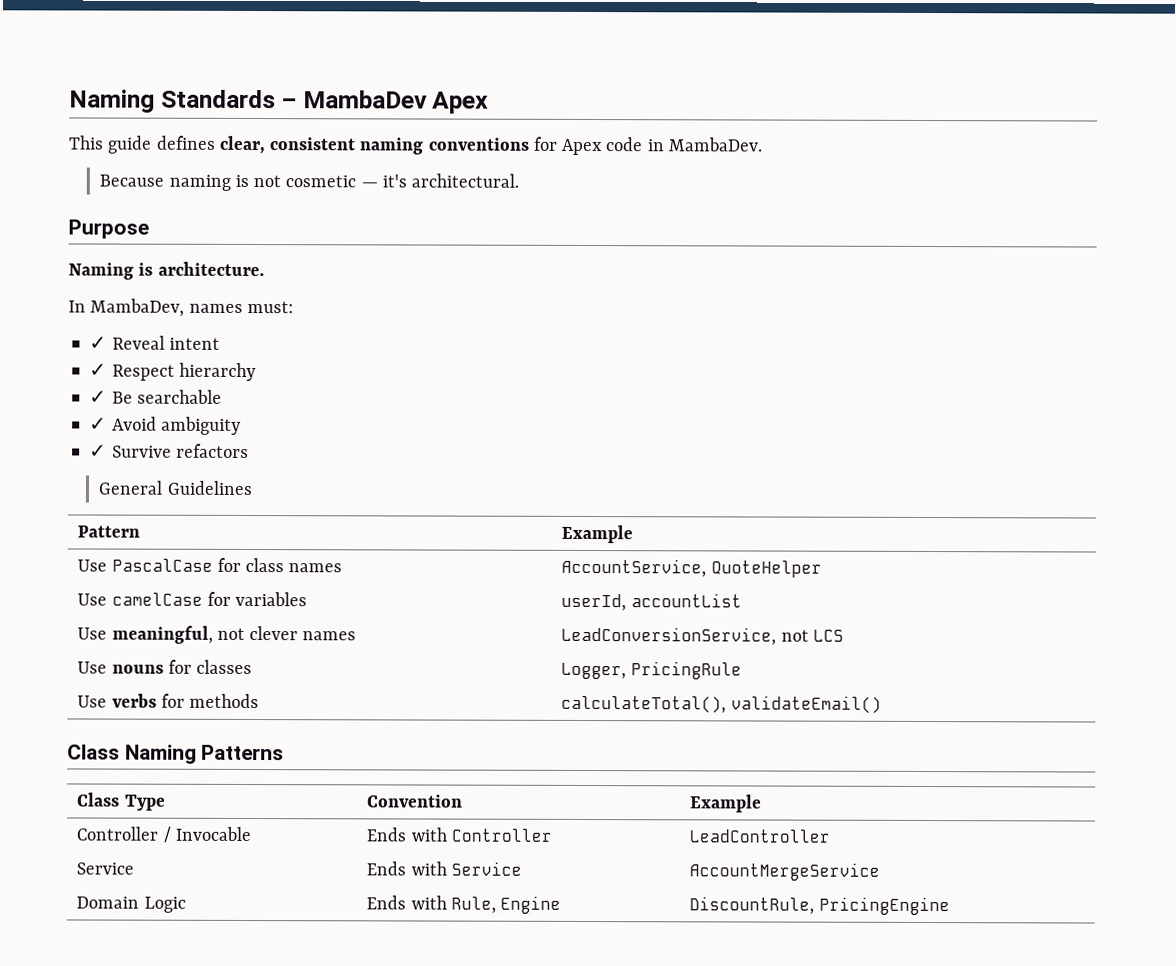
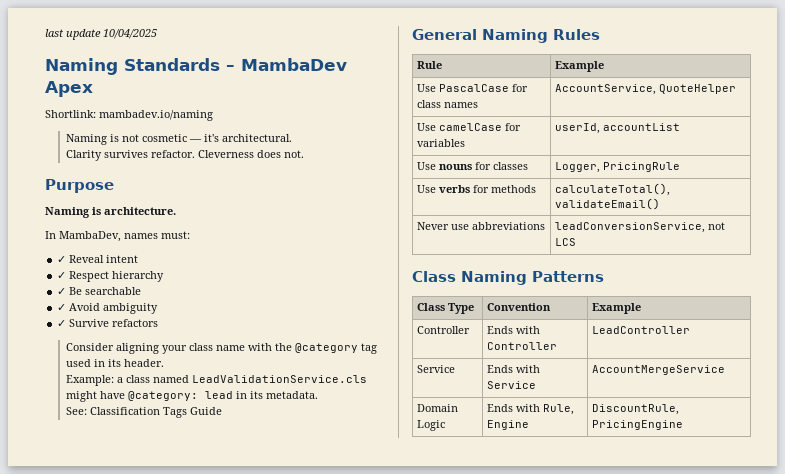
(69, 101) none -> [45,29,157,40] last update 10/04/2025 //
[68,135,763,156] [99,174,231,191] This guide defines clear, consistent naming conventions for Apex code in MambaDev. // Because naming -> [45,110,213,121] [66,134,108,145] Shortlink: mambadev.io/naming // Naming
(520, 180) none -> [66,150,305,161] // Clarity survives refactor. Cleverness does not.
[98,480,253,496] [77,525,141,538] General Guidelines // Pattern -> [66,343,378,354] [66,359,165,367] [66,375,368,386] [66,391,319,402] [66,407,223,418] [412,29,600,43] [416,61,442,69] Consider aligning your class name with the @category tag used in its header. // Example: a class named LeadValidationService.cls might have @category: lead in its metadata. // See: Classification Tags Guide // General Naming Rules // Rule
[77,625,357,644] [561,626,844,646] // Use meaningful, not clever names | LeadConversionService, not LCS -> (680, 127) none
(882, 704) none -> [416,222,545,230] [554,222,725,233] [554,238,576,246] // Never use abbreviations | leadConversionService, not LCS
[162,826,251,843] / Invocable -> (470, 330) none

